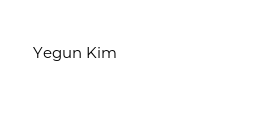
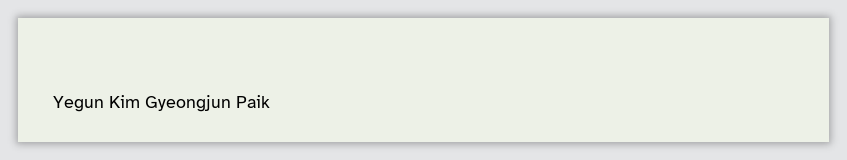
(118, 52) none -> [145,95,270,112] Gyeongjun Paik

